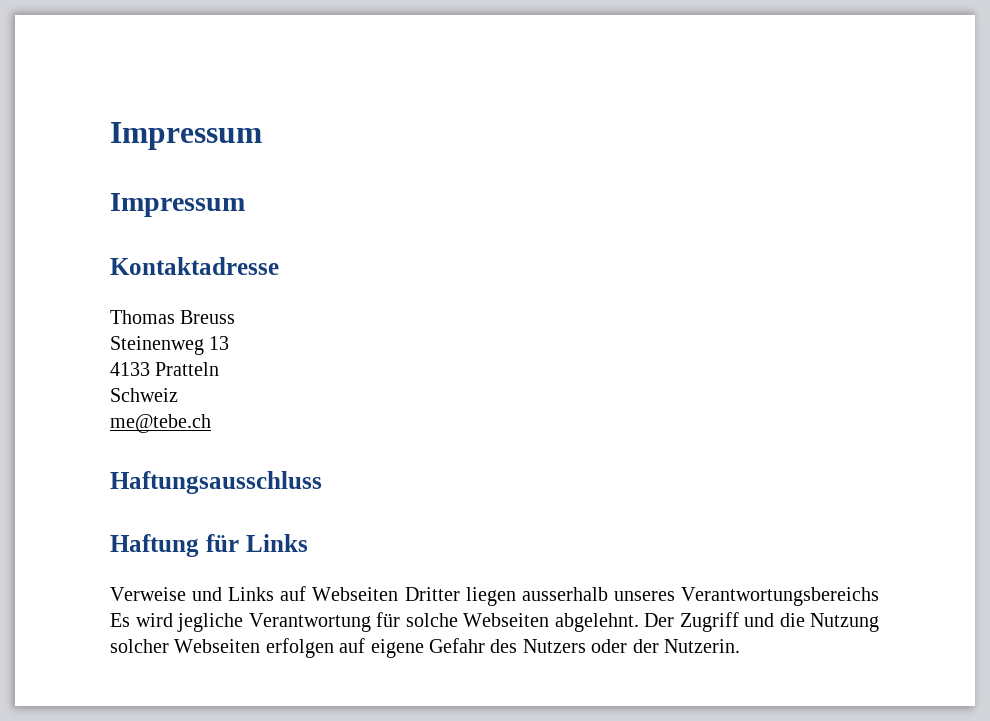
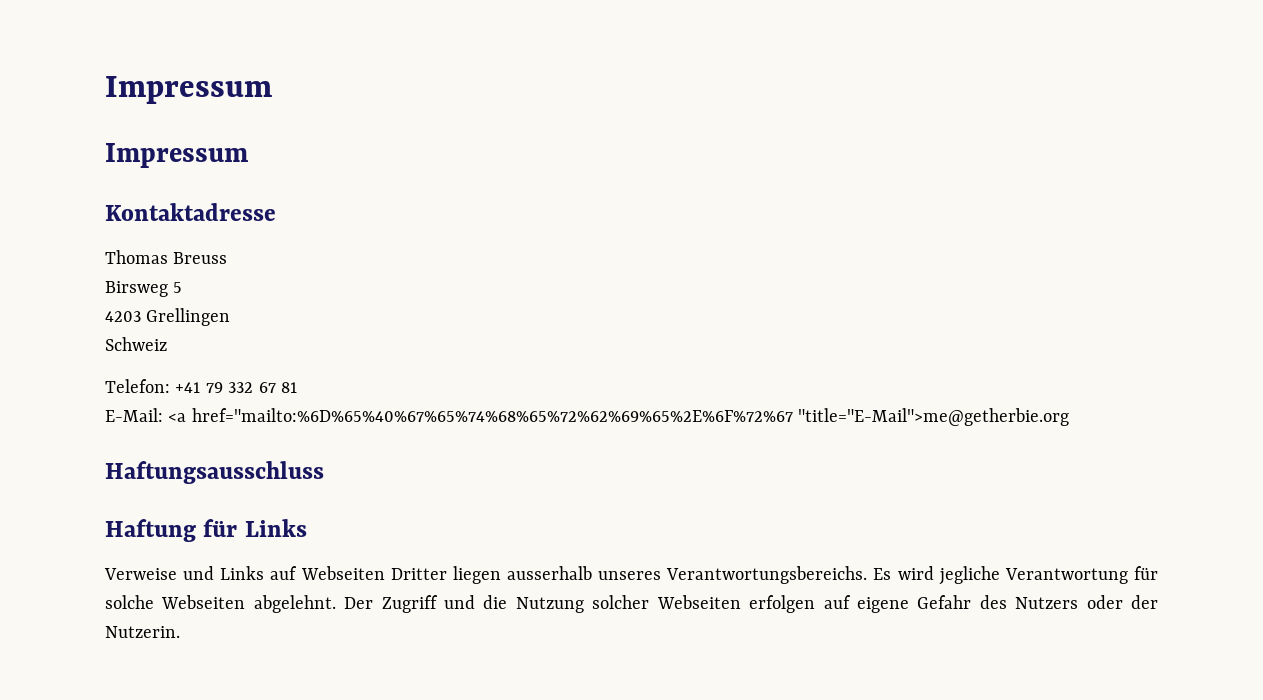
[110,336,230,355] [110,362,220,376] [110,388,178,402] [110,414,211,433] Steinenweg 13 // 4133 Pratteln // Schweiz // me@tebe.ch -> [105,281,183,297] [105,308,231,326] [105,337,167,351] [105,379,297,393] [105,408,1070,426] Birsweg 5 // 4203 Grellingen // Schweiz // Telefon: +41 79 332 67 81 // E-Mail: <a href="mailto:%6D%65%40%67%65%74%68%65%72%62%69%65%2E%6F%72%67 "title="E-Mail">me@getherbie.org
[680,587,879,606] Verantwortungsbereichs -> [666,566,868,584] Verantwortungsbereichs.

